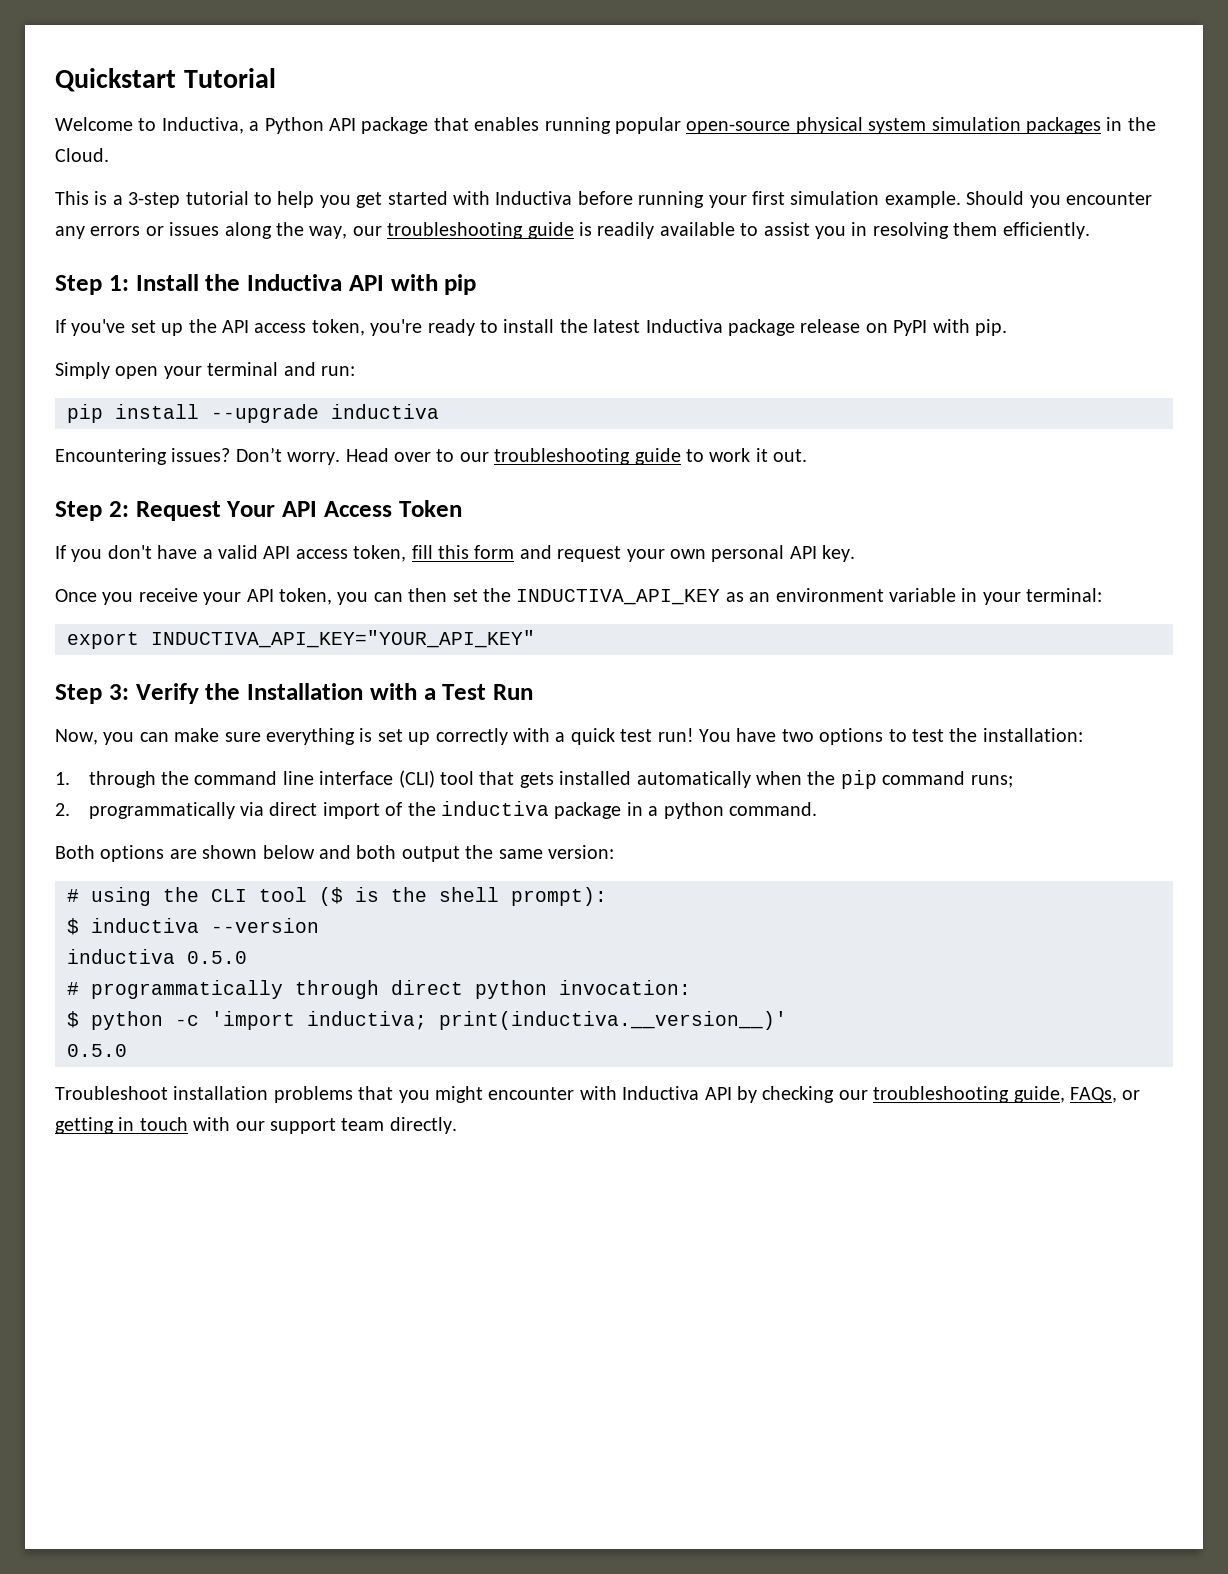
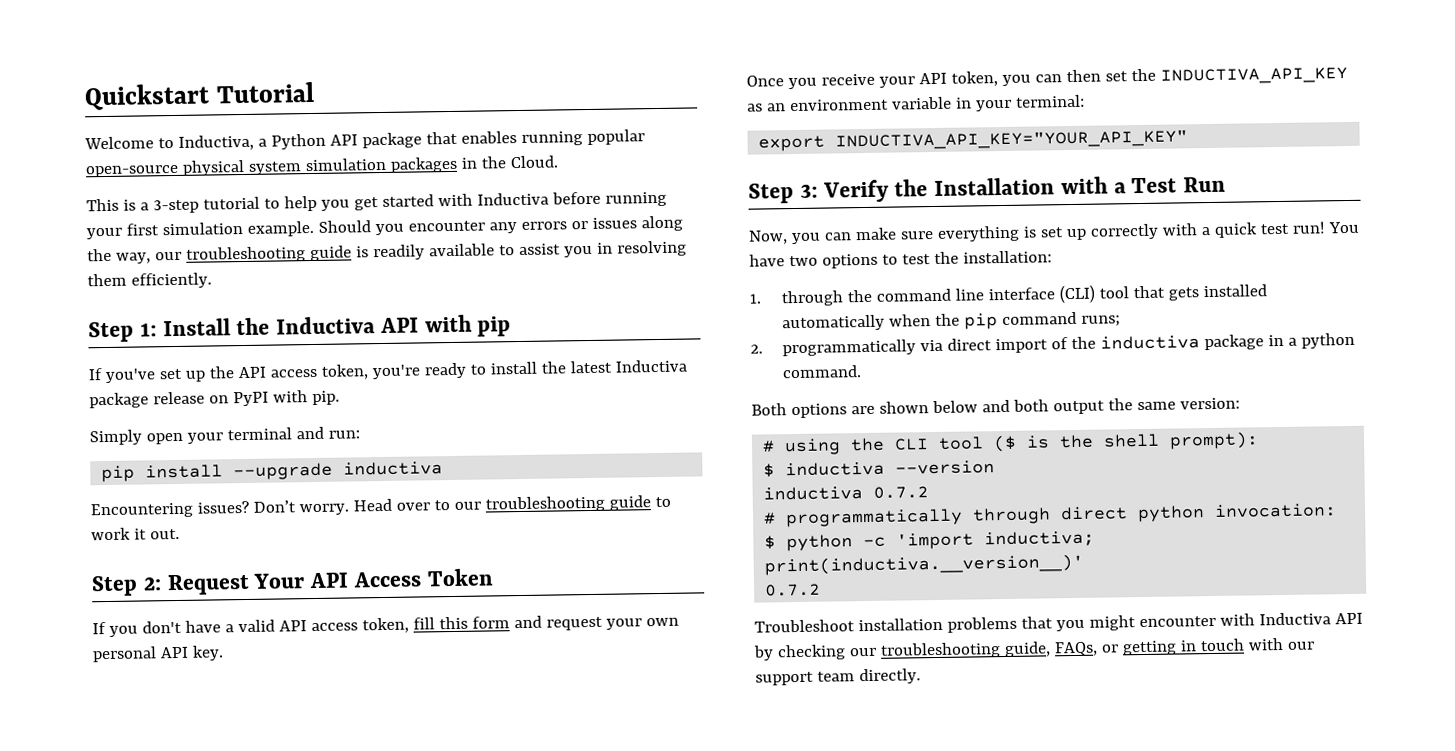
[187,951,247,964] 0.5.0 -> [873,486,930,499] 0.7.2
[67,1044,127,1057] 0.5.0 -> [765,583,822,597] 0.7.2

